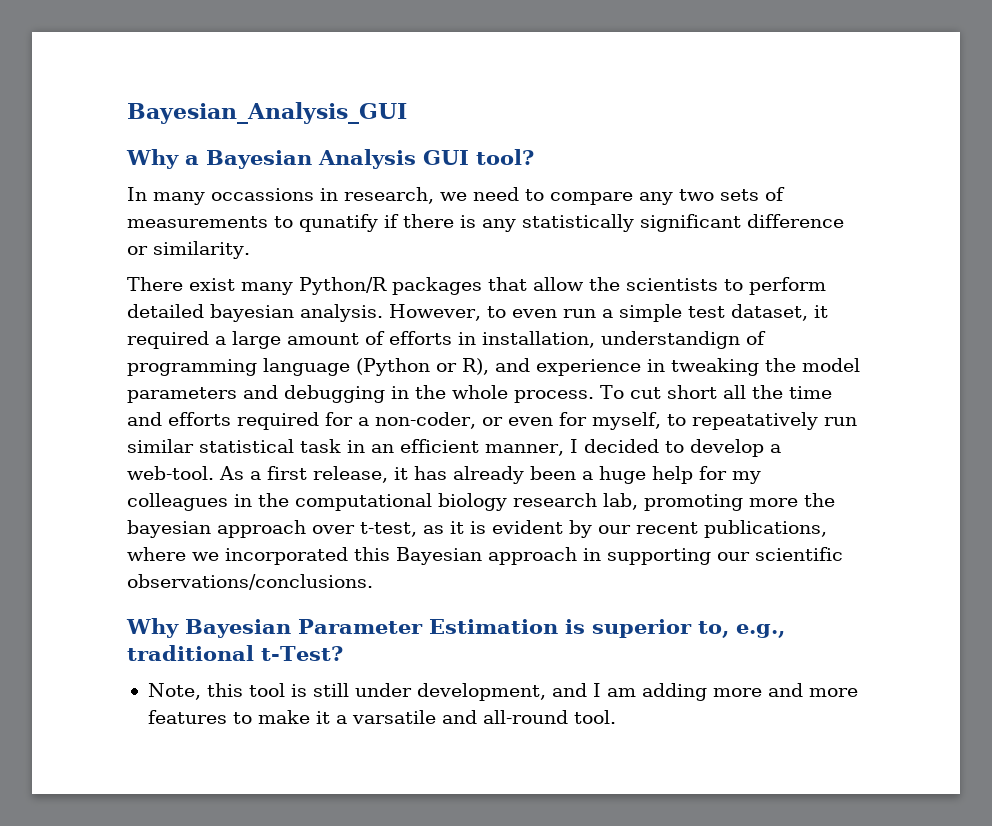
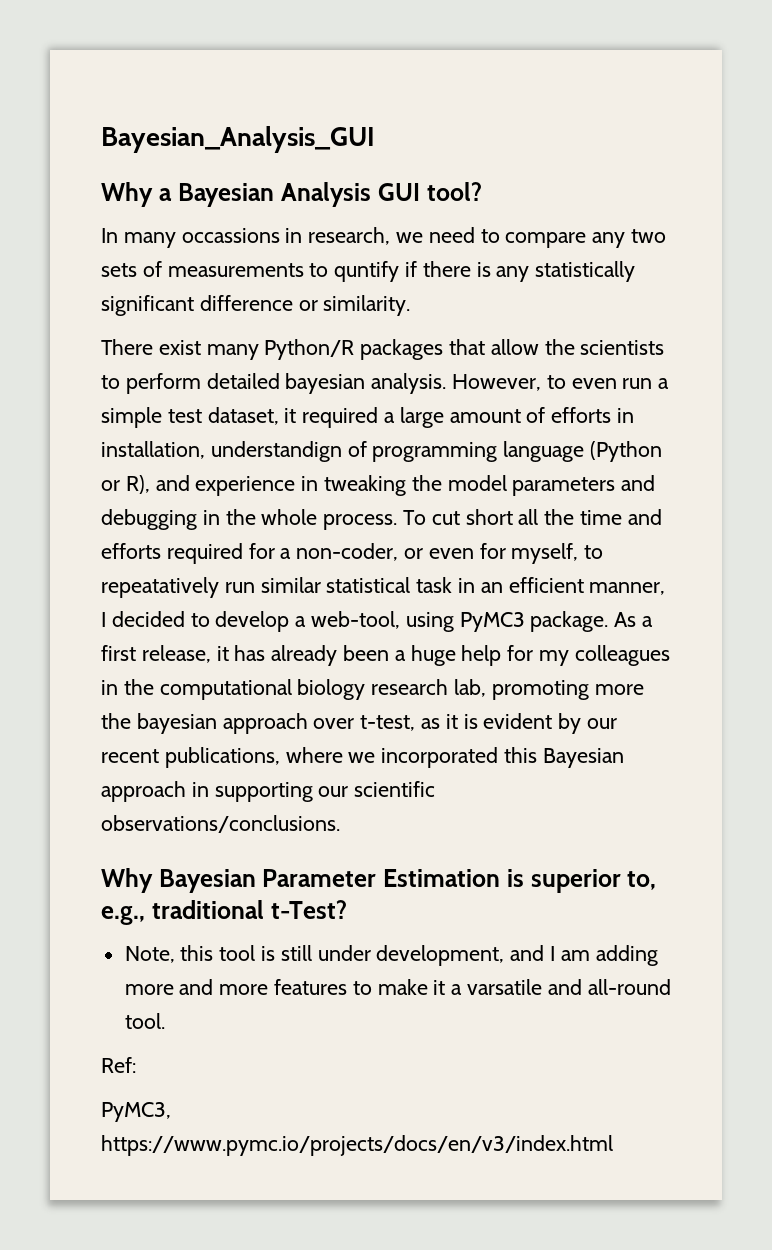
[299,214,378,232] qunatify -> [334,261,400,282] quntify
[127,466,214,480] web-tool. -> [311,611,609,632] web-tool, using PyMC3 package.
(616, 717) none -> [101,1057,136,1073] [101,1102,171,1122] [101,1135,613,1156] // Ref: // PyMC3, https://www.pymc.io/projects/docs/en/v3/index.html

